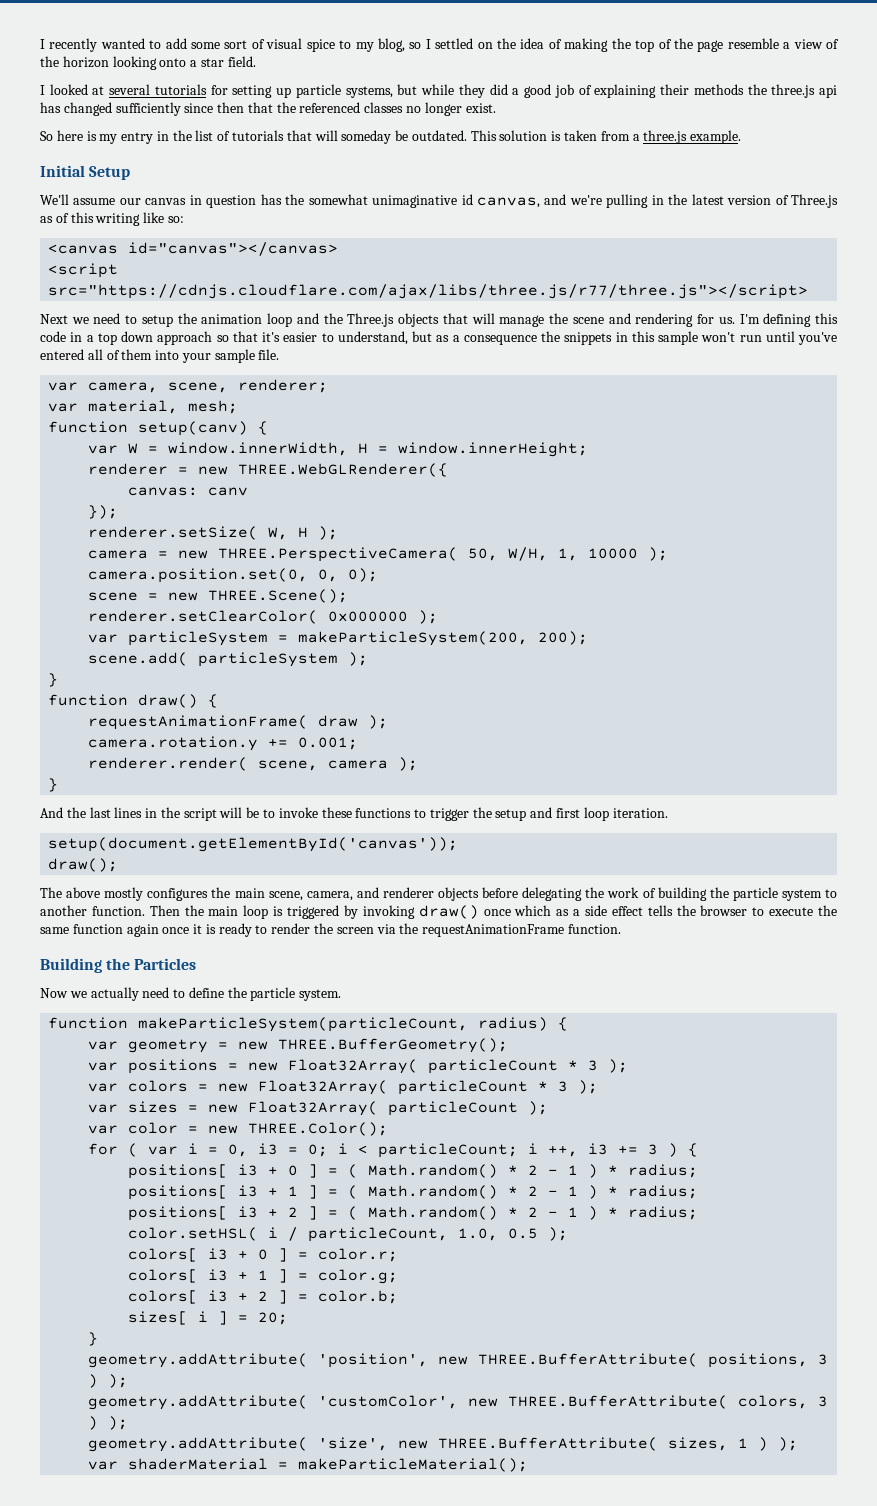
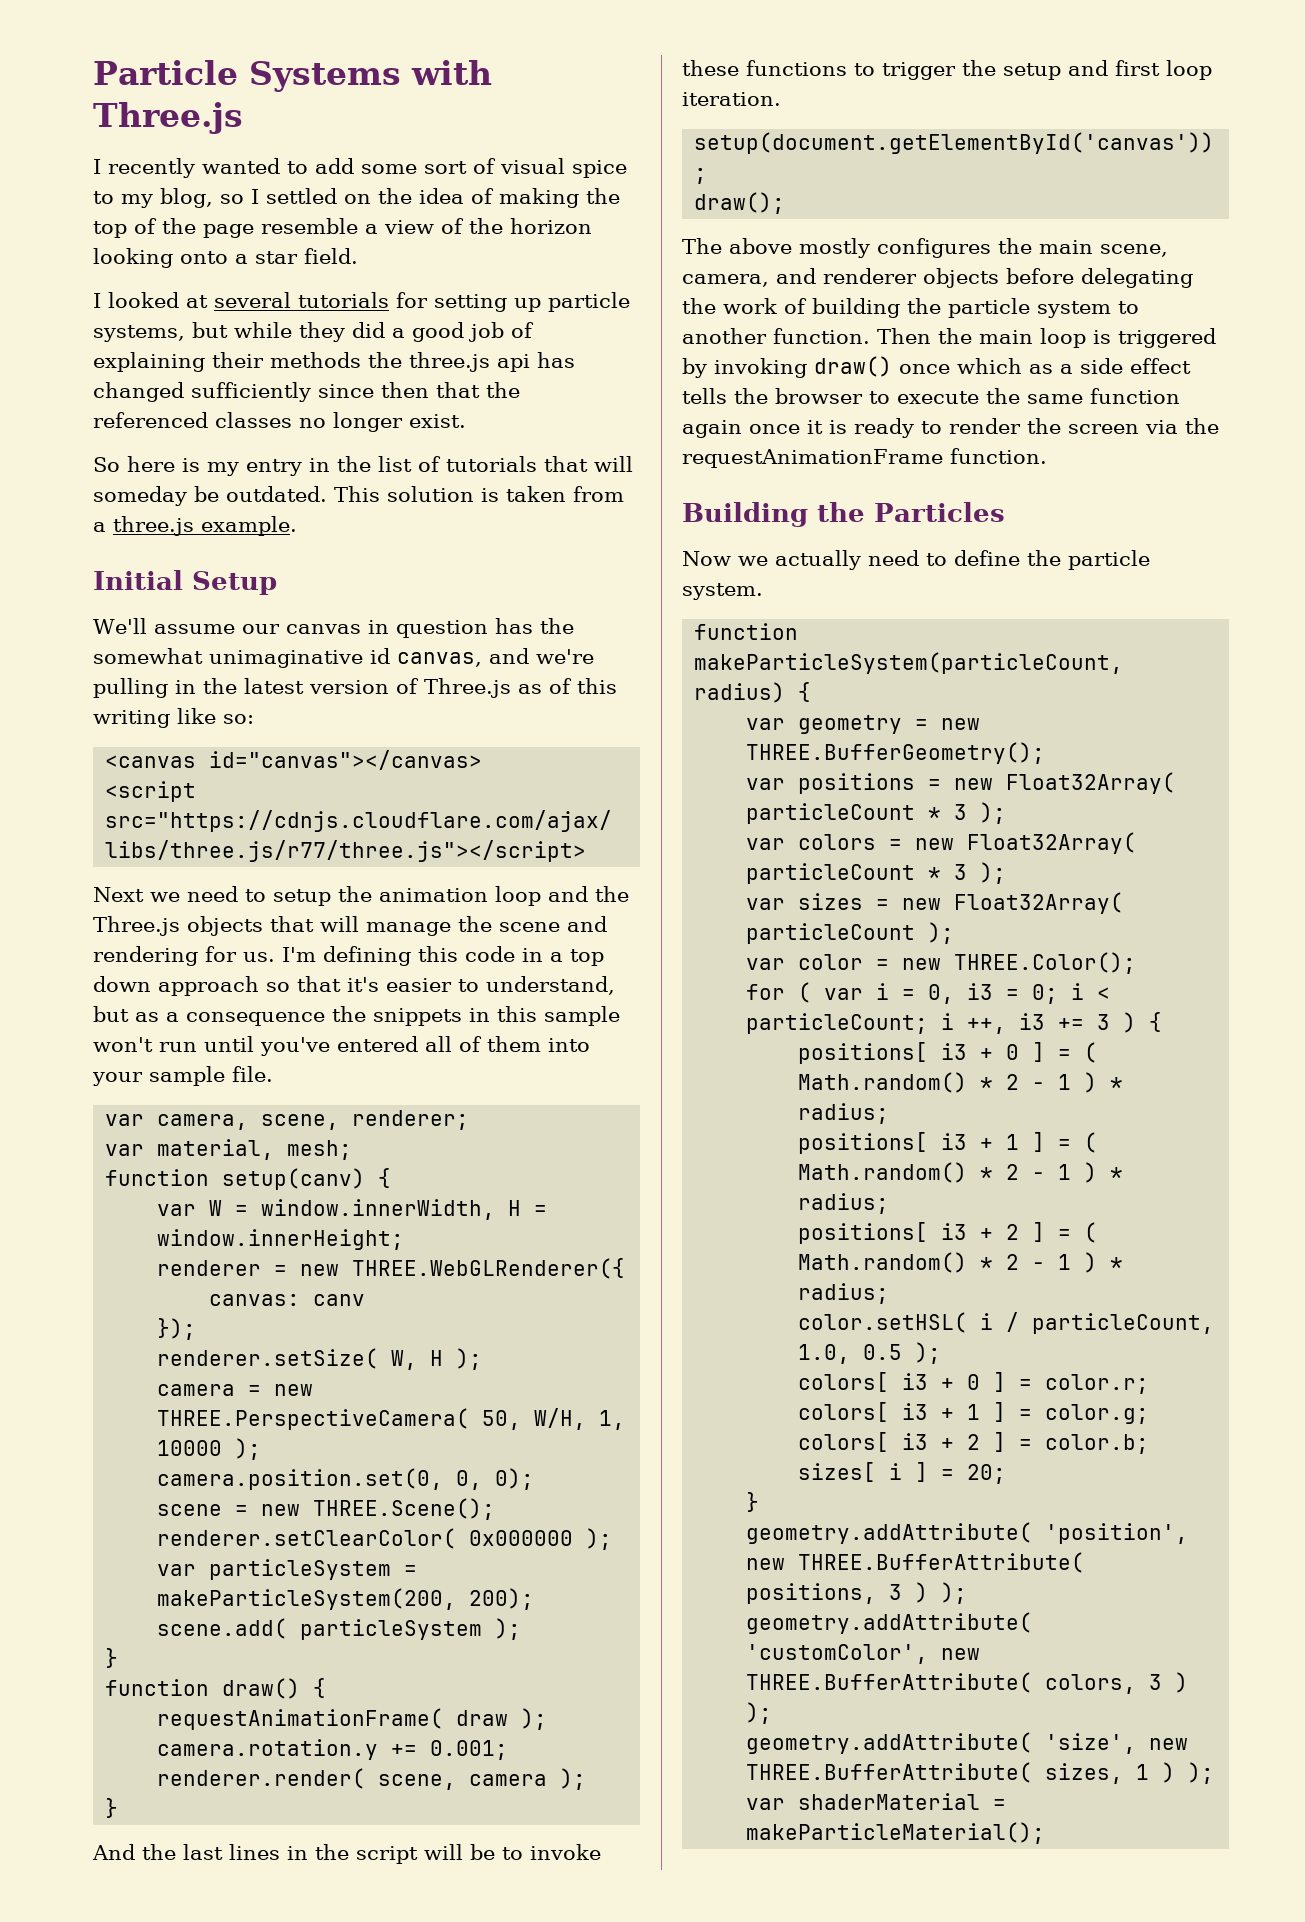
(40, 44) none -> [93,60,492,92] [93,102,243,134] Particle Systems with Three.js //

